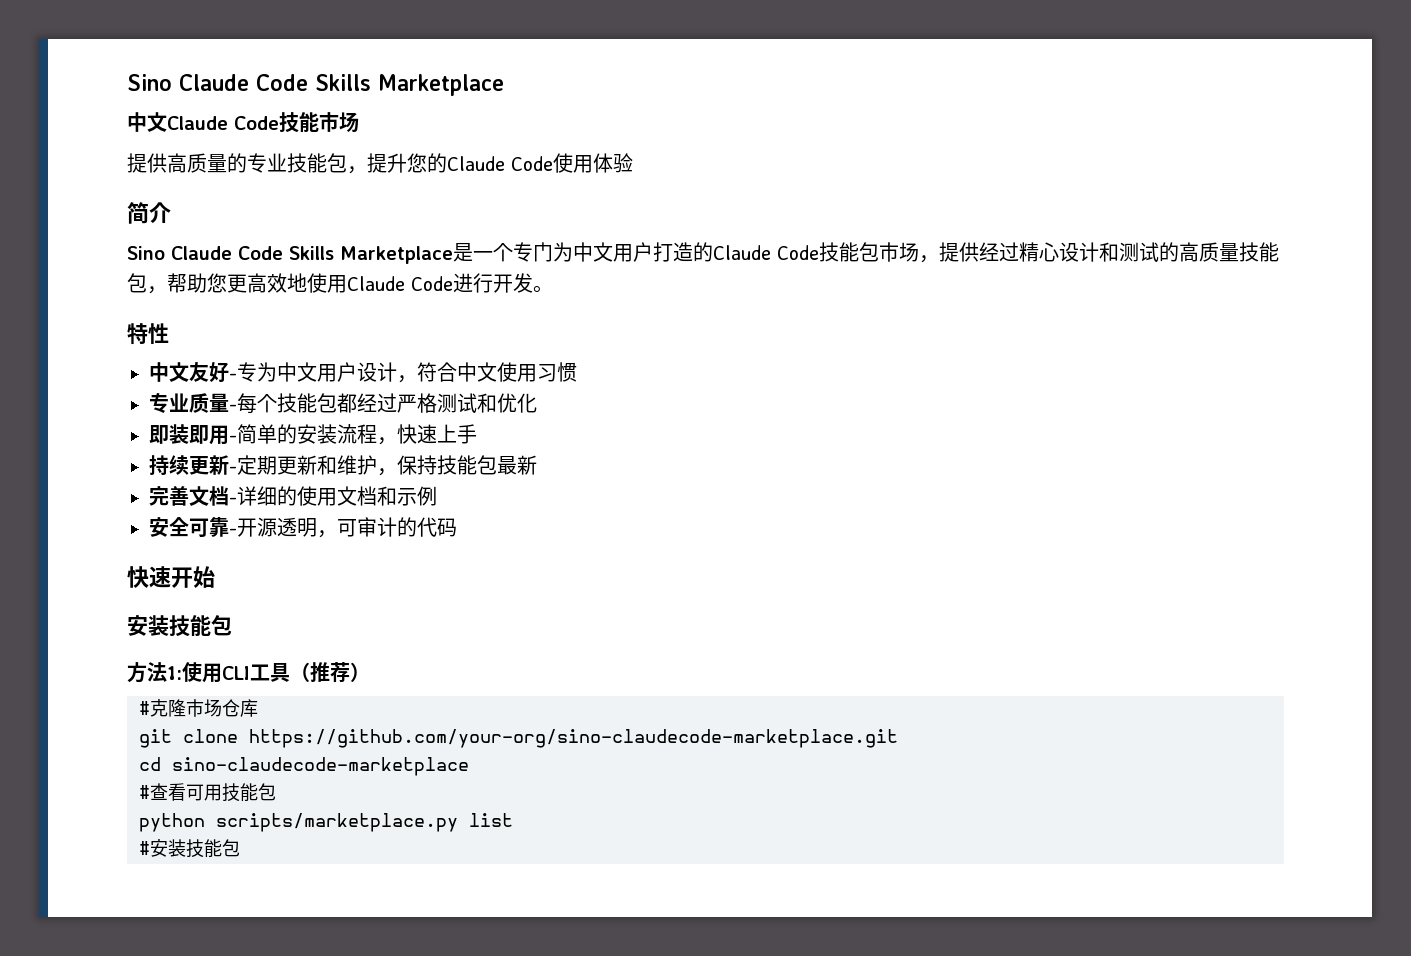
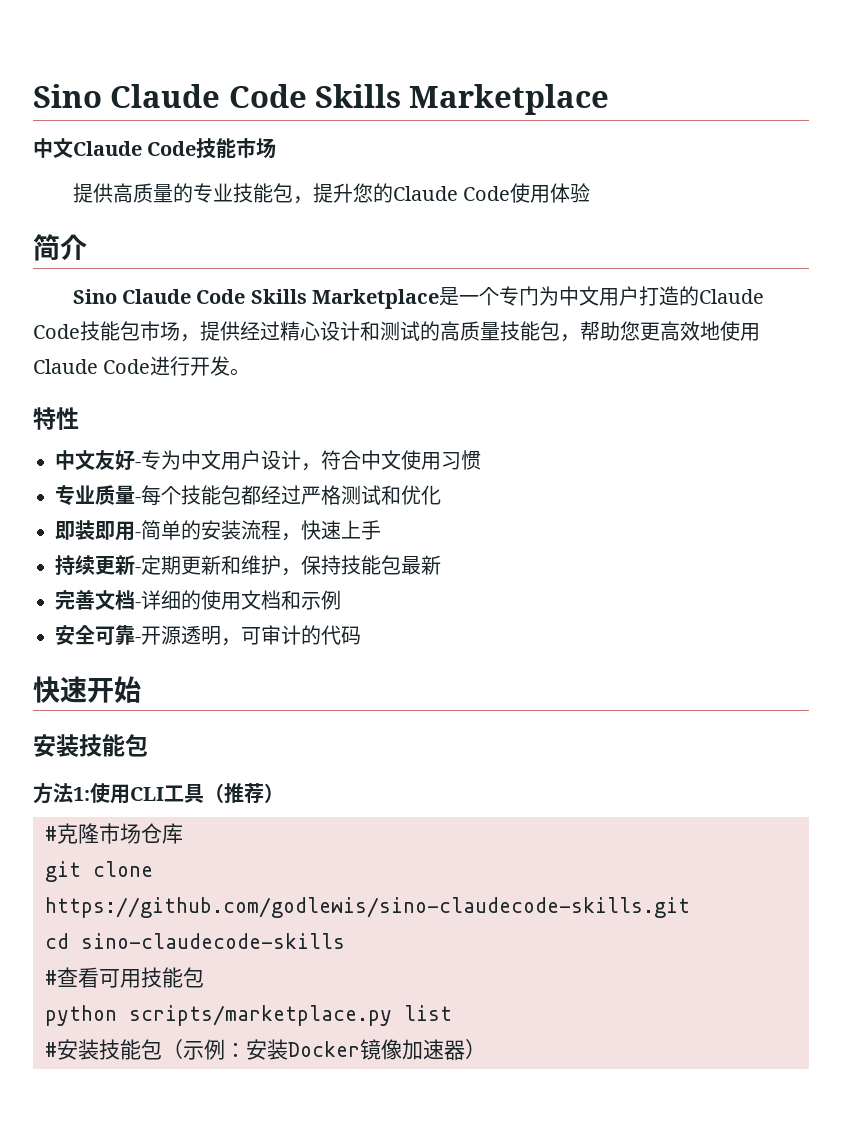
[249,729,898,748] https://github.com/your-org/sino-claudecode-marketplace.git -> [45,897,690,918] https://github.com/godlewis/sino-claudecode-skills.git
[172,757,469,776] sino-claudecode-marketplace -> [81,933,345,949] sino-claudecode-skills
(240, 848) none -> [162,1039,486,1060] （示例：安装Docker镜像加速器）

